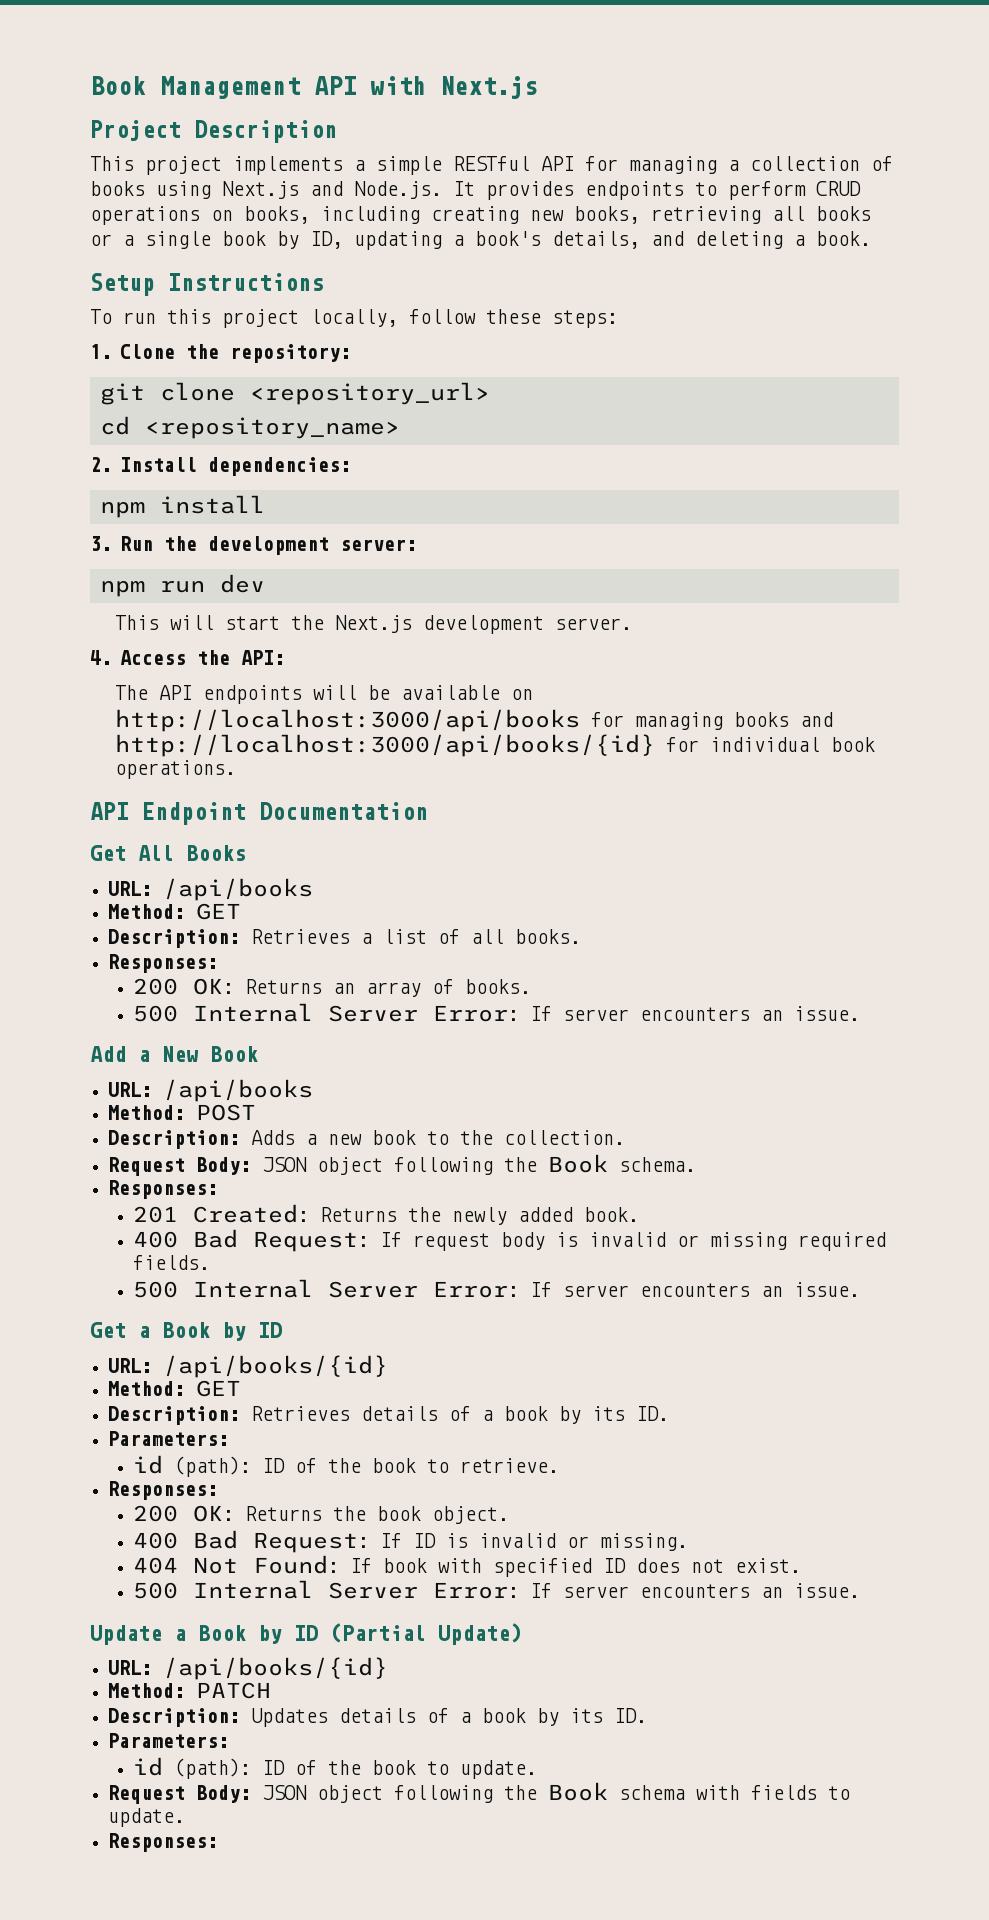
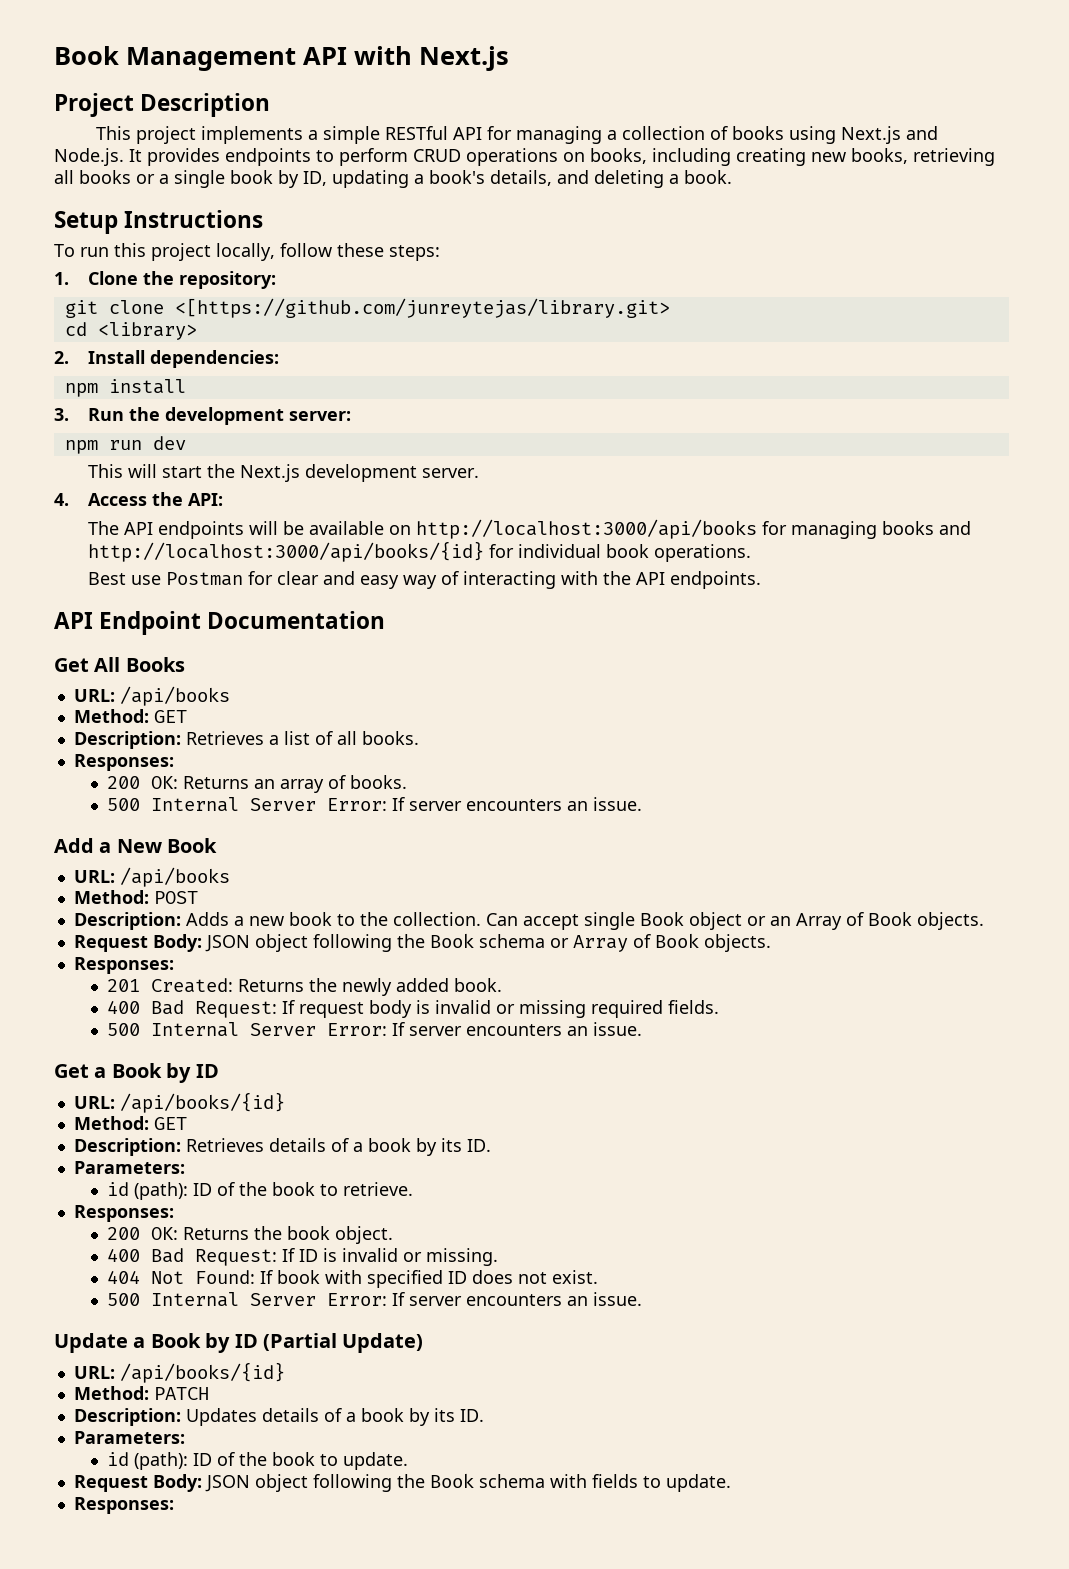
[249,382,490,405] <repository_url> -> [174,298,670,318] <[https://github.com/junreytejas/library.git>
[144,417,400,439] <repository_name> -> [97,322,197,340] <library>
(237, 769) none -> [87,571,761,589] // Best use Postman for clear and easy way of interacting with the API endpoints.
[108,1154,697,1176] // Request Body: JSON object following the Book schema. -> [485,912,984,930] [73,933,771,952] Can accept single Book object or an Array of Book objects. // Request Body: JSON object following the Book schema or Array of Book objects.

